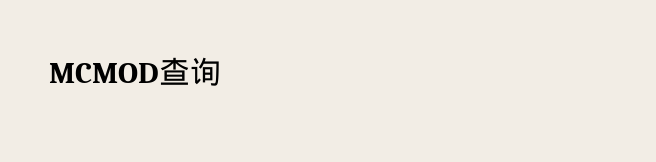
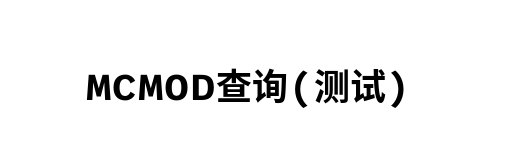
(221, 71) none -> [288,69,412,108] (测试)

